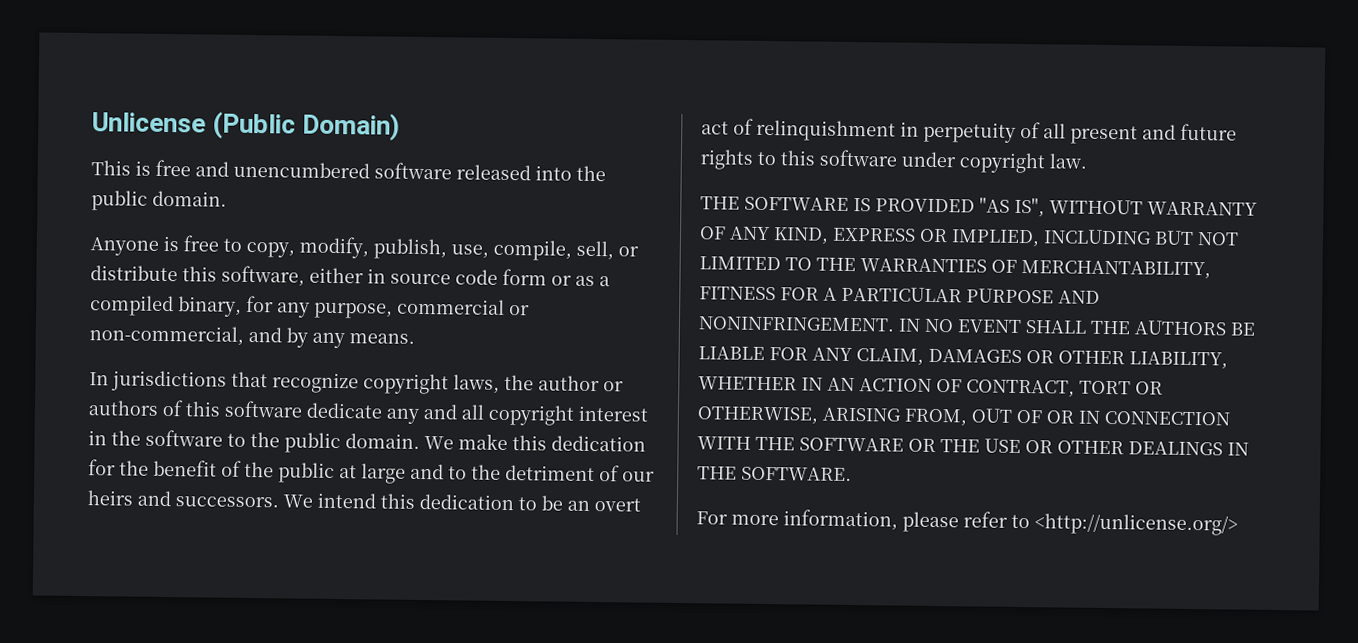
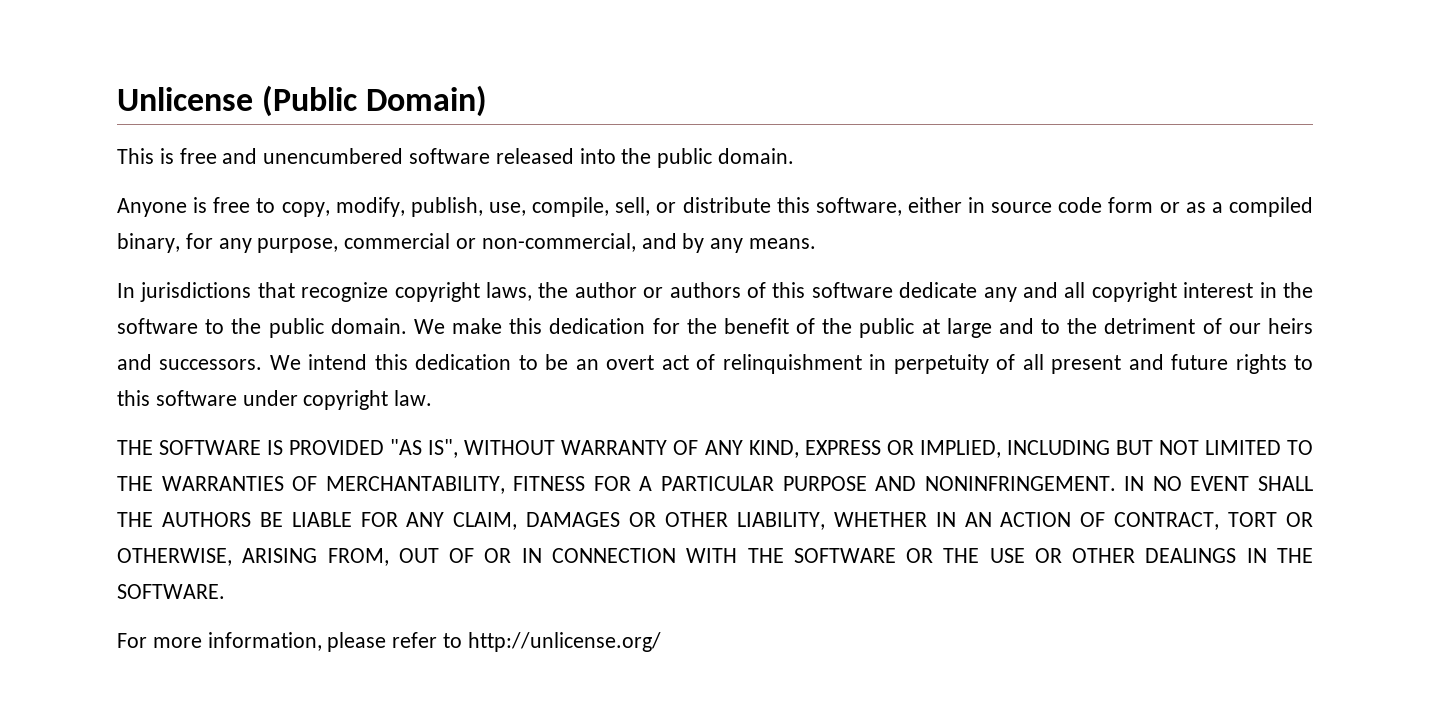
[1034,513,1238,536] <http://unlicense.org/> -> [467,632,661,652] http://unlicense.org/

